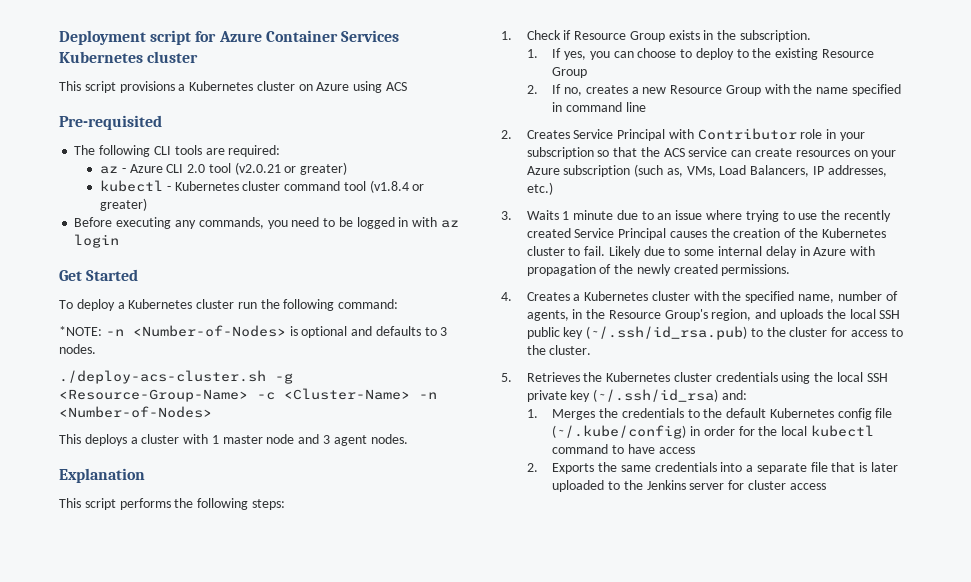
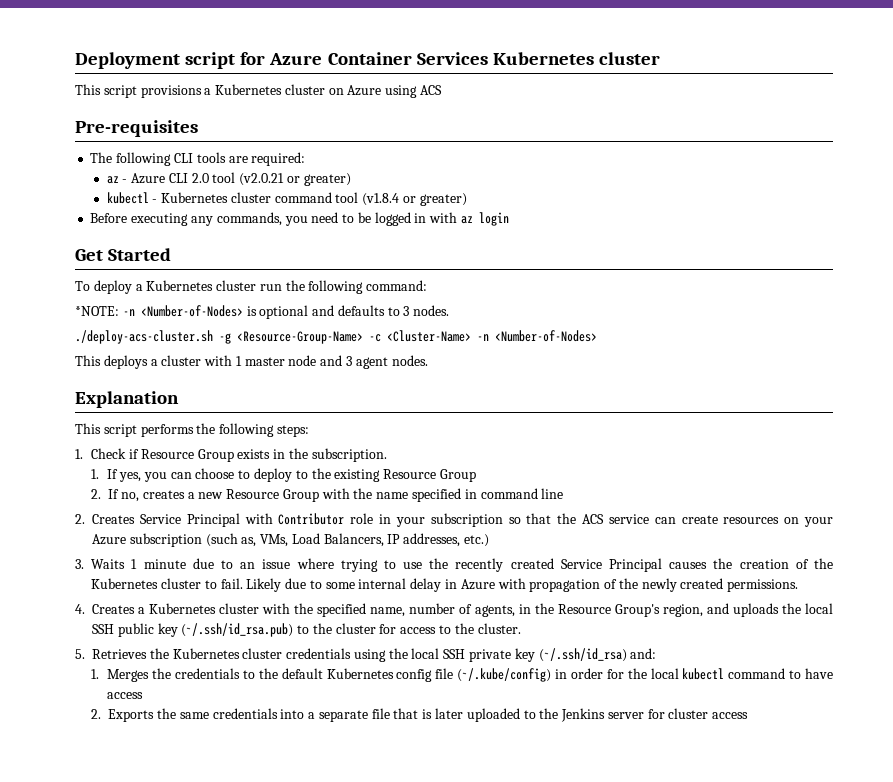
[59,115,162,130] Pre-requisited -> [75,120,198,137] Pre-requisites

